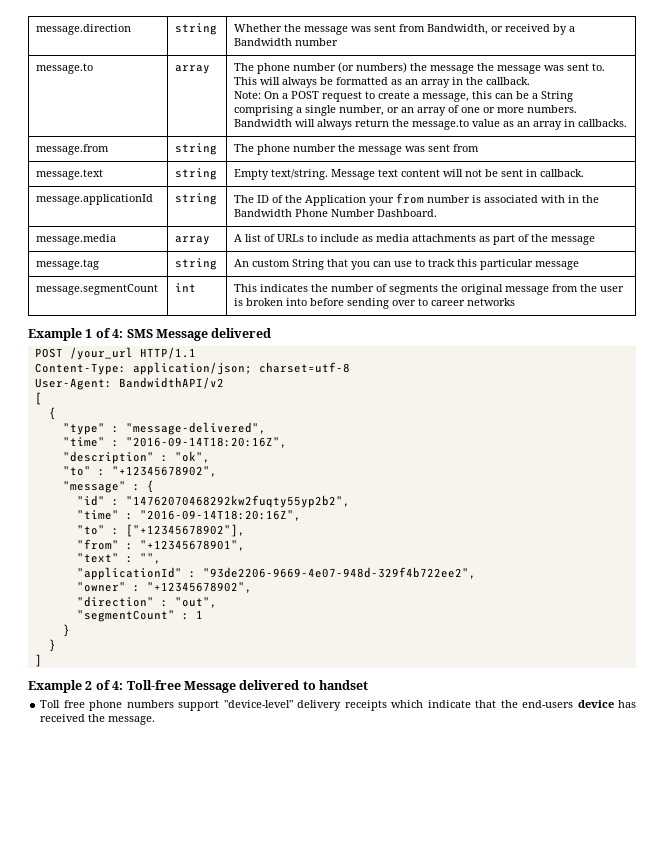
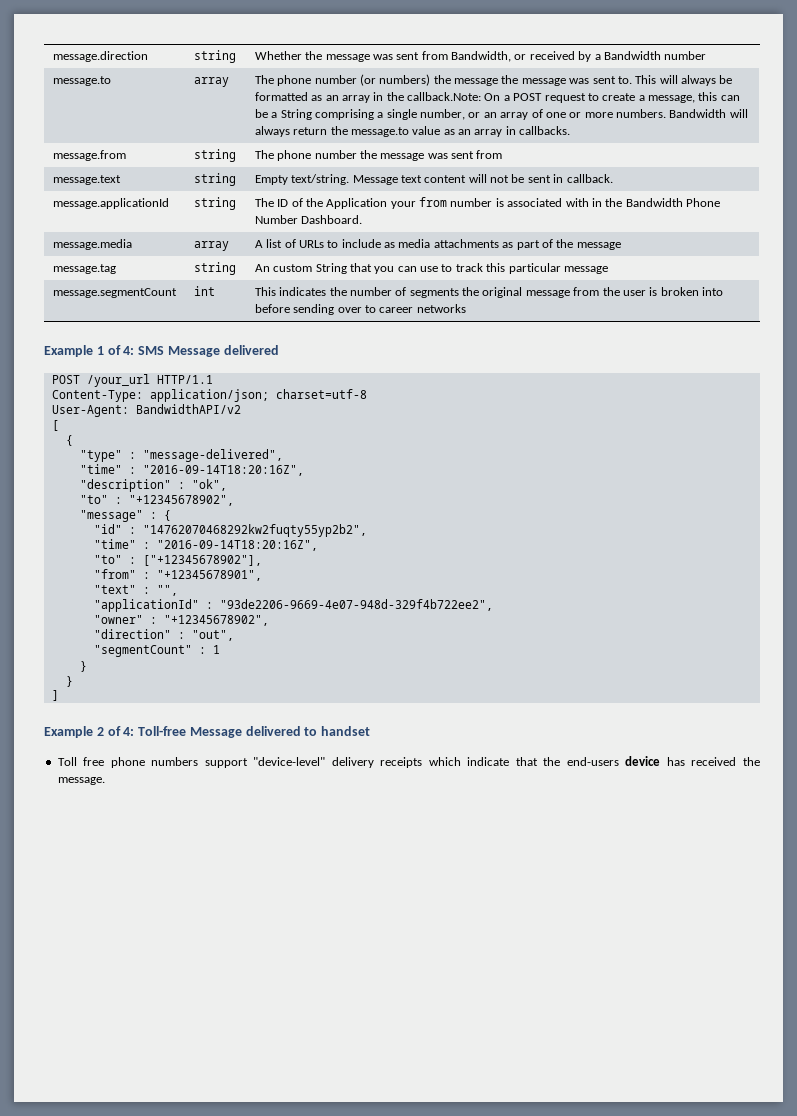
[486,77,531,85] [234,91,262,99] callback. // Note: -> [407,92,482,101] callback.Note:

